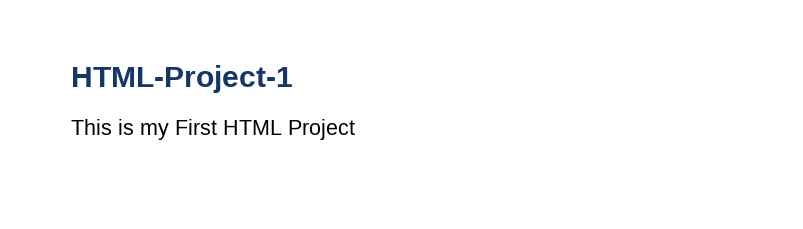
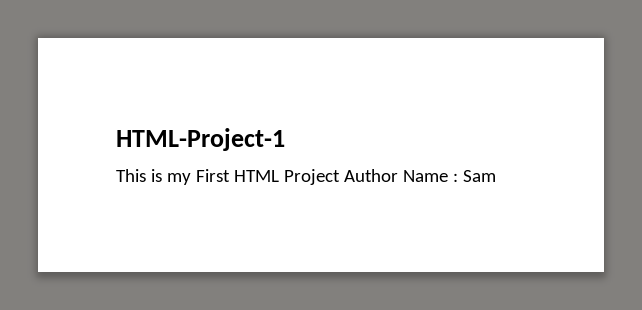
(355, 129) none -> [343,169,496,182] Author Name : Sam

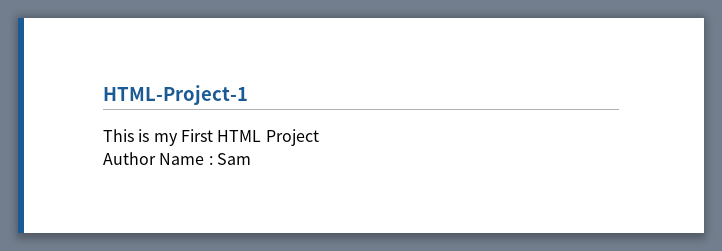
(340, 177) none -> (319, 137) //

